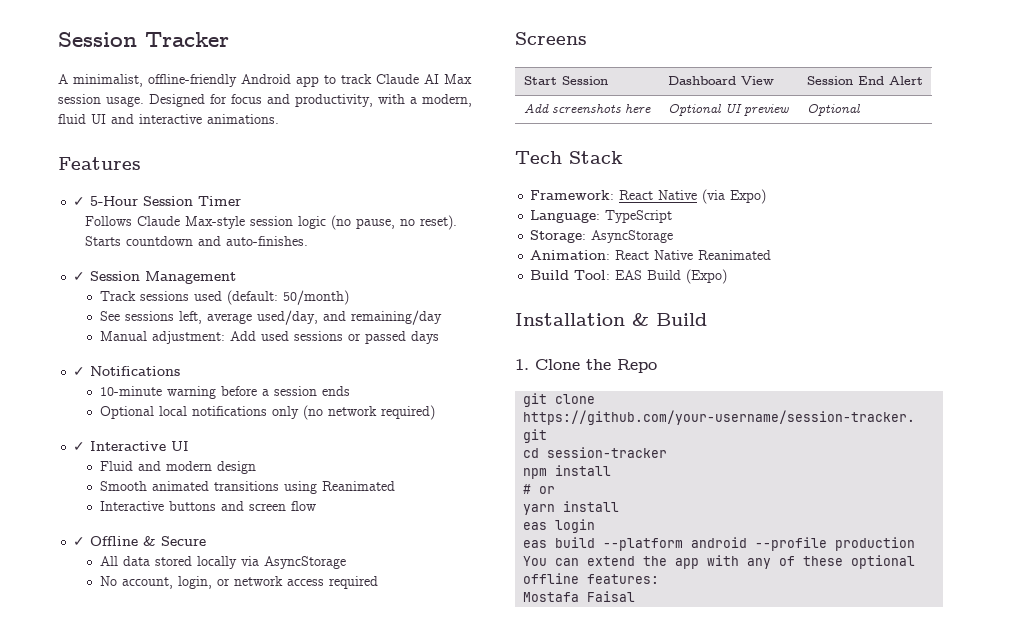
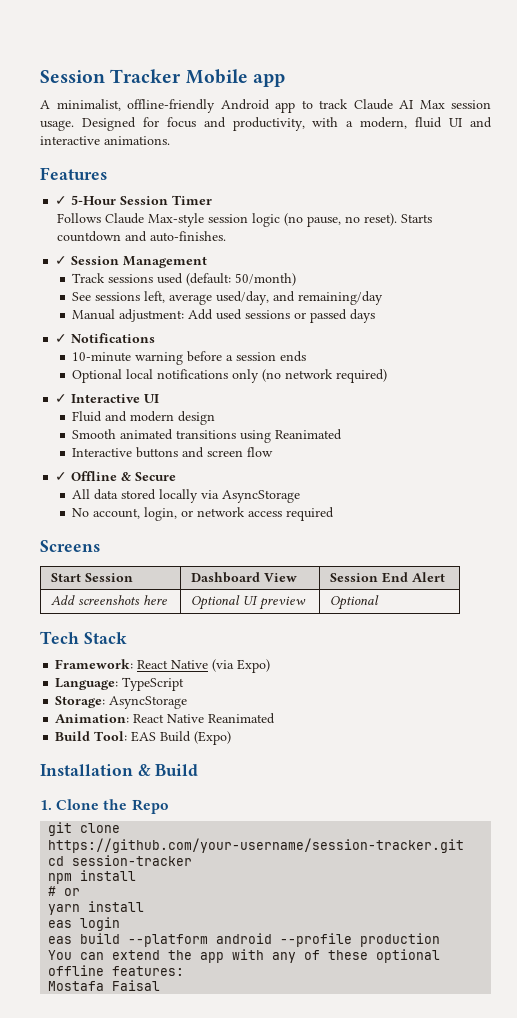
(229, 39) none -> [185,69,285,87] Mobile app

